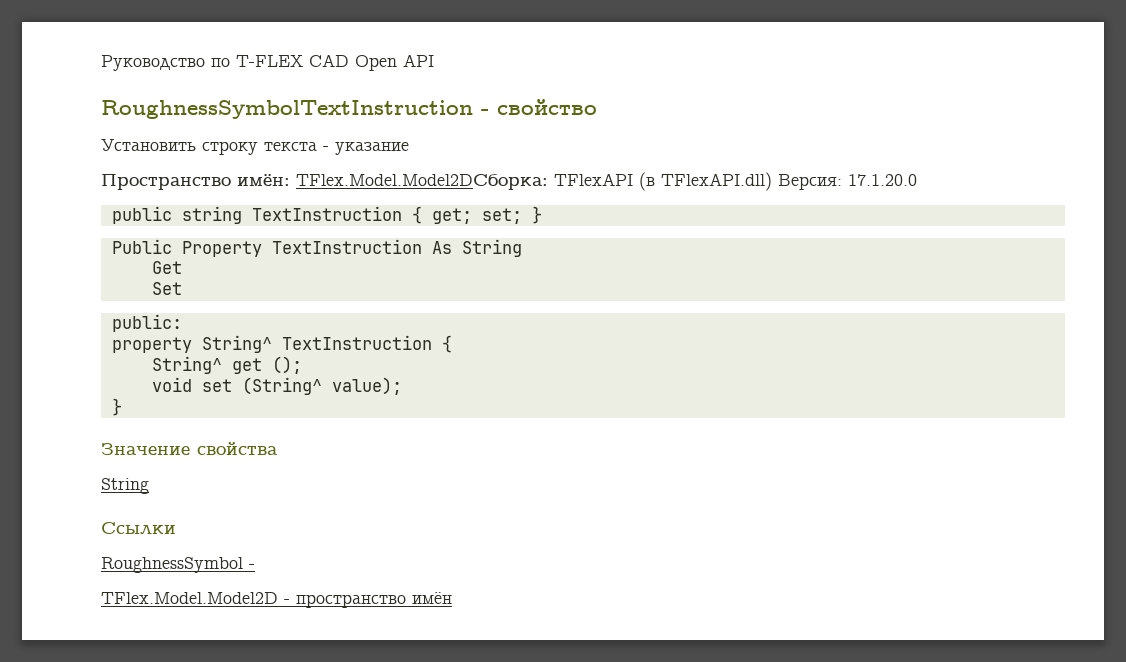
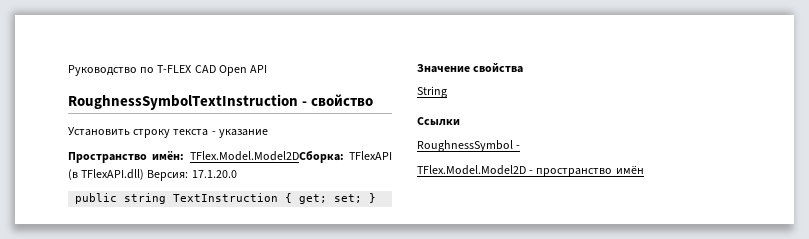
[111,239,522,257] [151,261,182,274] [151,282,182,295] [111,314,182,332] [111,335,452,353] [151,356,302,374] [151,377,402,395] [111,398,122,416] // Public Property TextInstruction As String // Get // Set // public: // property String^ TextInstruction { // String^ get (); // void set (String^ value); // } -> (377, 198) none

